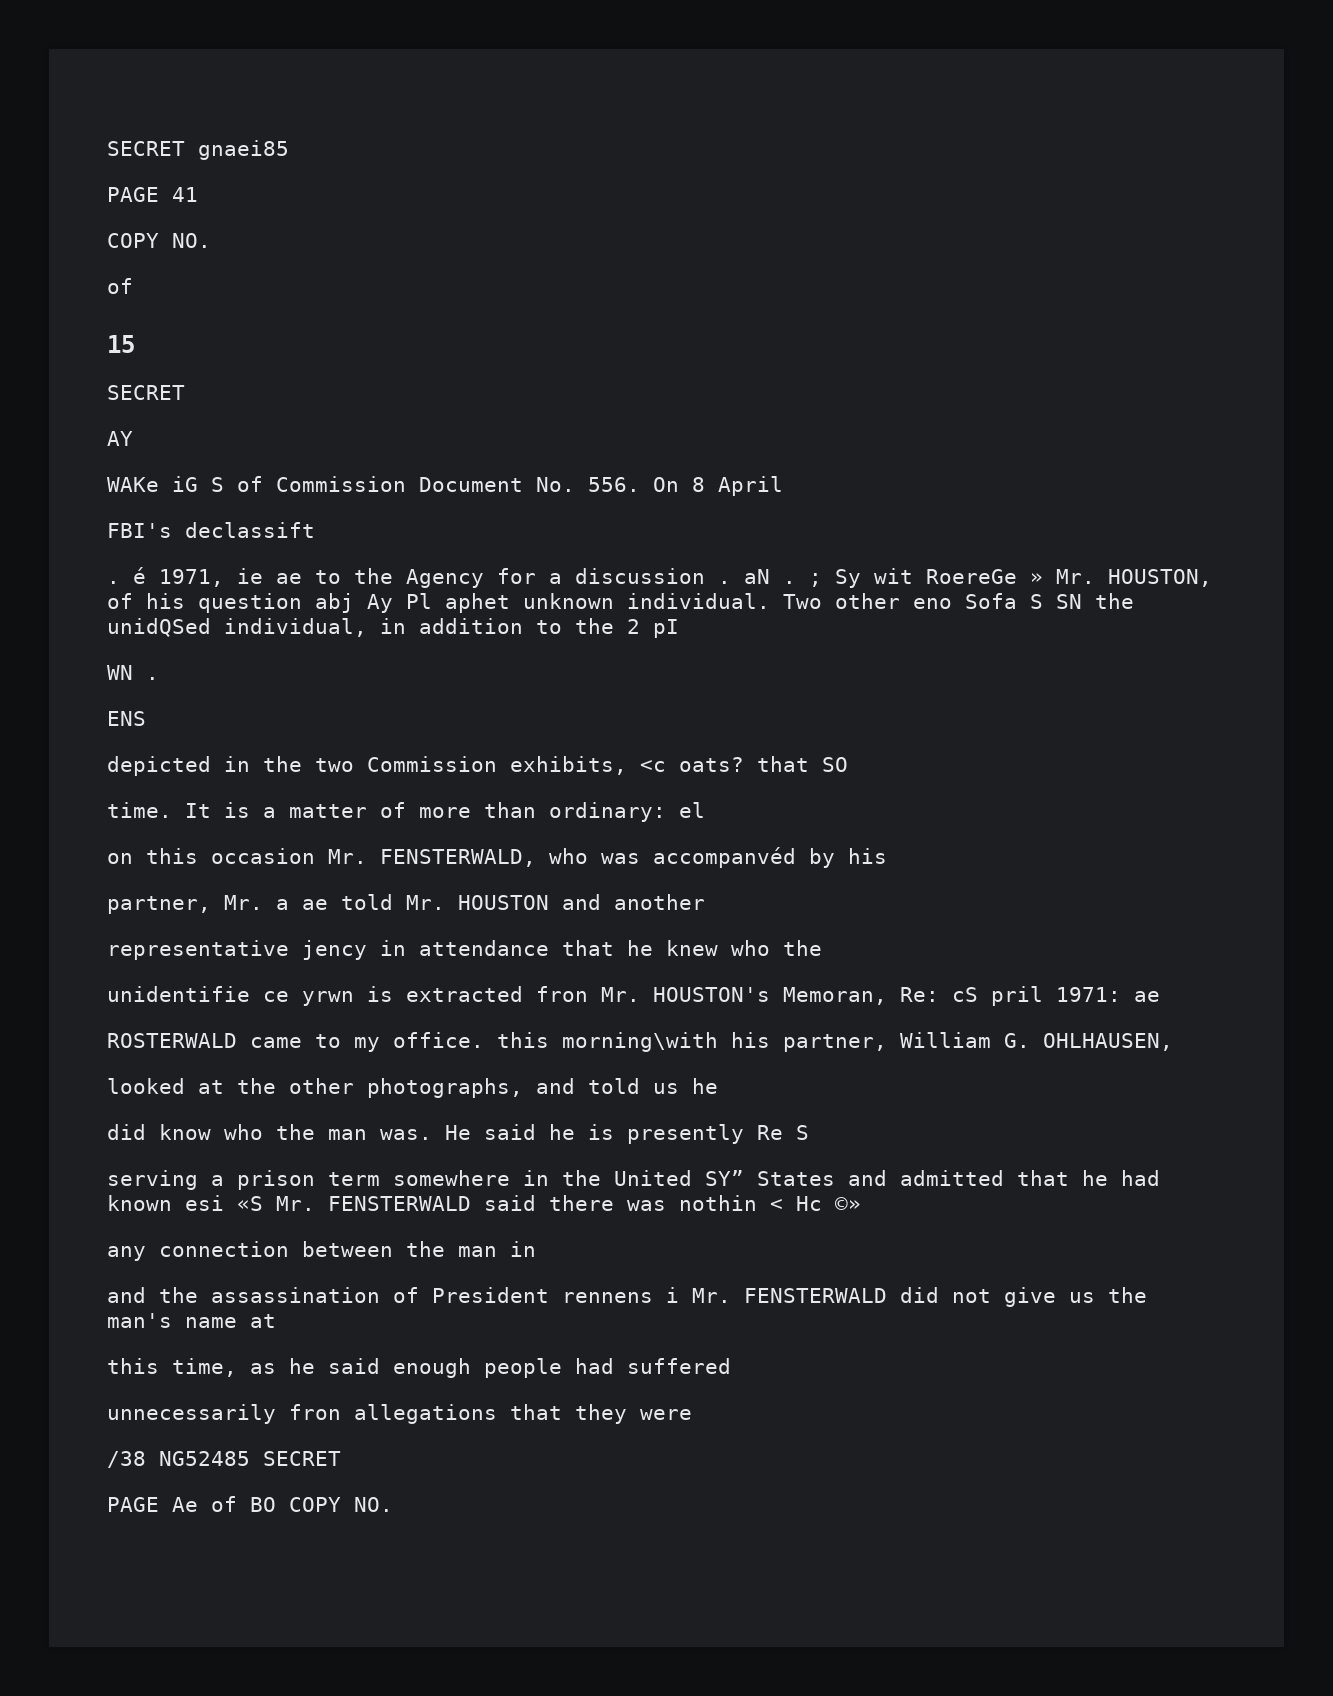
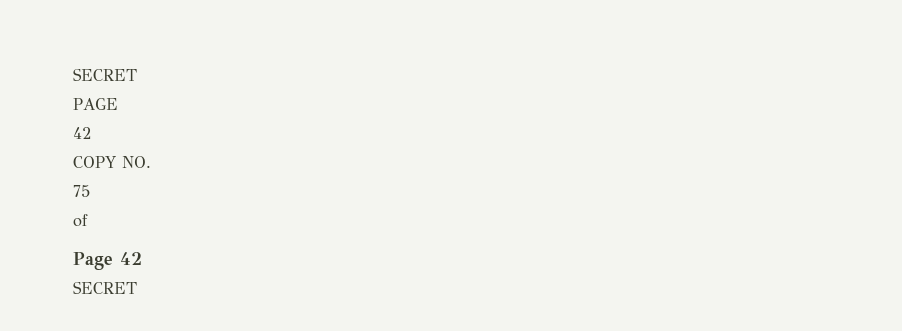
[107,140,289,160] [107,187,198,202] [107,233,211,248] SECRET gnaei85 // PAGE 41 // COPY NO. -> [73,68,137,81] [73,98,118,110] [73,127,91,139] [73,156,151,168] [73,185,90,197] SECRET // PAGE // 42 // COPY NO. // 75
[107,335,135,353] [107,385,185,400] [107,431,133,446] [107,476,783,496] [107,522,315,538] [107,567,1212,588] [107,593,1134,613] [107,618,679,638] [107,665,159,680] [107,711,146,726] [107,756,848,776] [107,802,705,822] [107,847,887,868] [107,894,705,914] [107,940,822,960] [107,986,1160,1006] [107,1032,1173,1052] [107,1078,718,1098] [107,1124,809,1144] [107,1170,1160,1190] [107,1195,861,1211] [107,1241,536,1261] [107,1287,1147,1307] [107,1313,276,1328] [107,1358,731,1378] [107,1404,692,1424] [107,1451,341,1468] [107,1496,393,1512] 15 // SECRET // AY // WAKe iG S of Commission Document No. 556. On 8 April // FBI's declassift // . é 1971, ie ae to the Agency for a discussion . aN . ; Sy wit RoereGe » Mr. HOUSTON, of his question abj Ay Pl aphet unknown individual. Two other eno Sofa S SN the unidQSed individual, in addition to the 2 pI // WN . // ENS // depicted in the two Commission exhibits, <c oats? that SO // time. It is a matter of more than ordinary: el // on this occasion Mr. FENSTERWALD, who was accompanvéd by his // partner, Mr. a ae told Mr. HOUSTON and another // representative jency in attendance that he knew who the // unidentifie ce yrwn is extracted fron Mr. HOUSTON's Memoran, Re: cS pril 1971: ae // ROSTERWALD came to my office. this morning\with his partner, William G. OHLHAUSEN, // looked at the other photographs, and told us he // did know who the man was. He said he is presently Re S // serving a prison term somewhere in the United SY” States and admitted that he had known esi «S Mr. FENSTERWALD said there was nothin < Hc ©» // any connection between the man in // and the assassination of President rennens i Mr. FENSTERWALD did not give us the man's name at // this time, as he said enough people had suffered // unnecessarily fron allegations that they were // /38 NG52485 SECRET // PAGE Ae of BO COPY NO. -> [73,252,142,270] [73,281,137,294] Page 42 // SECRET

